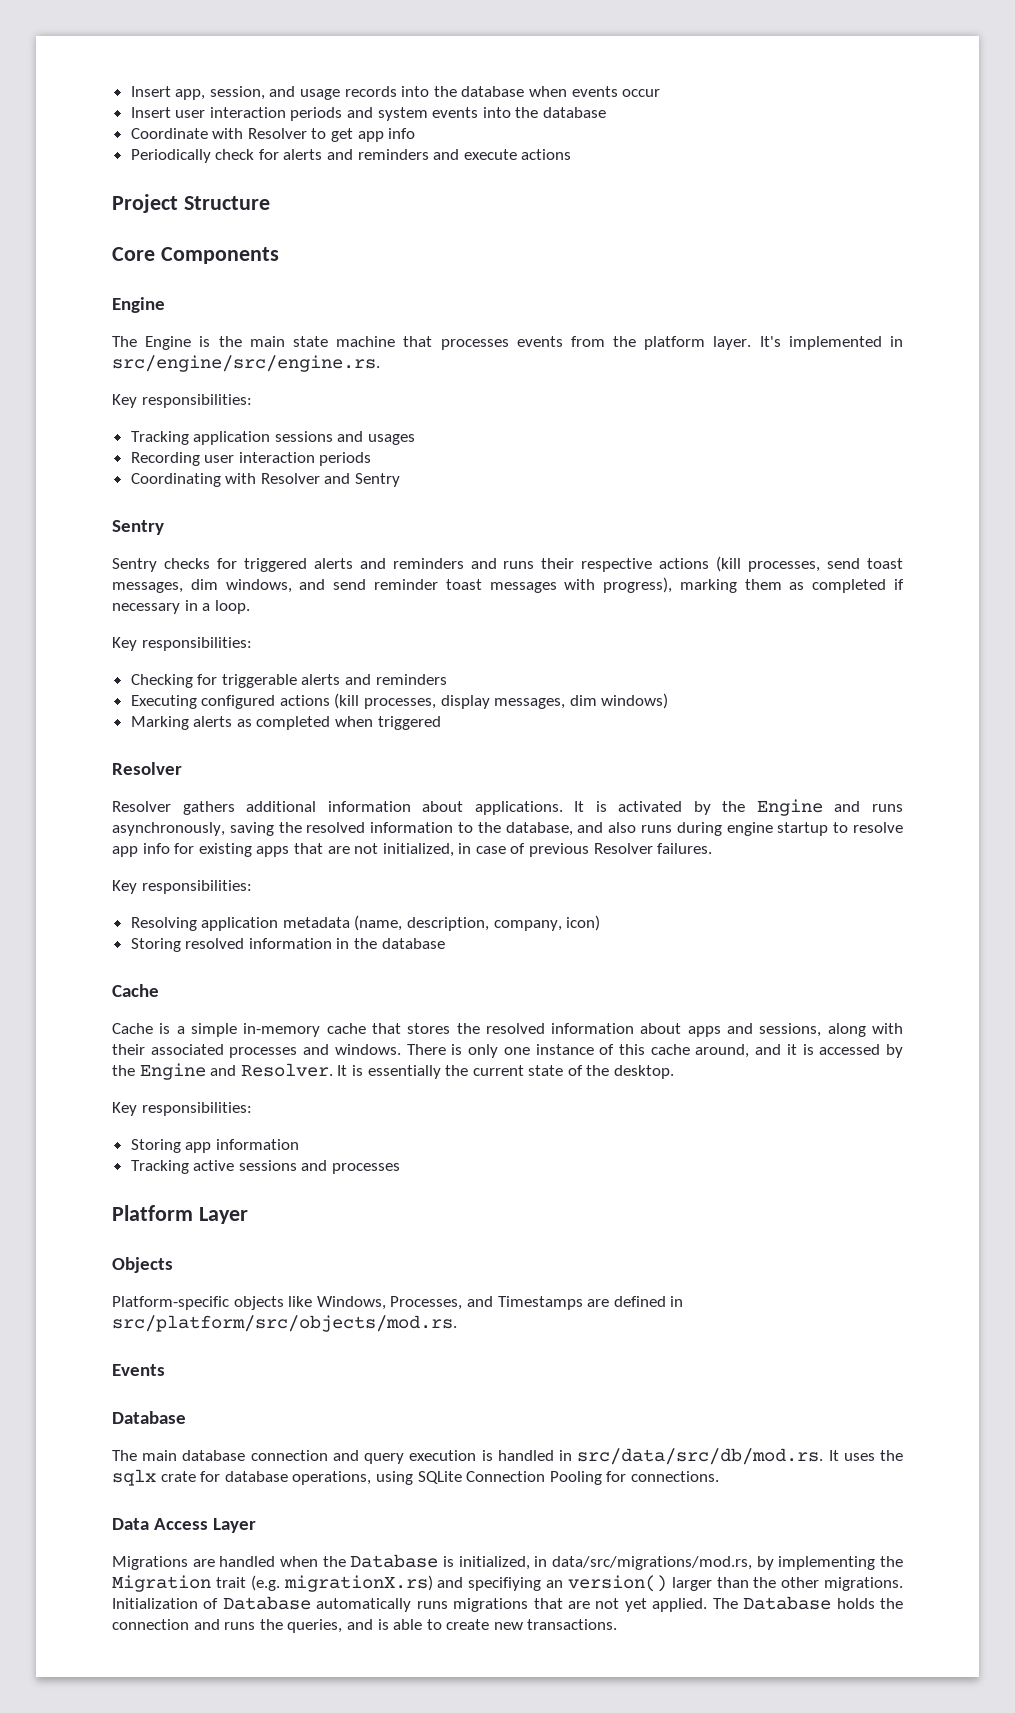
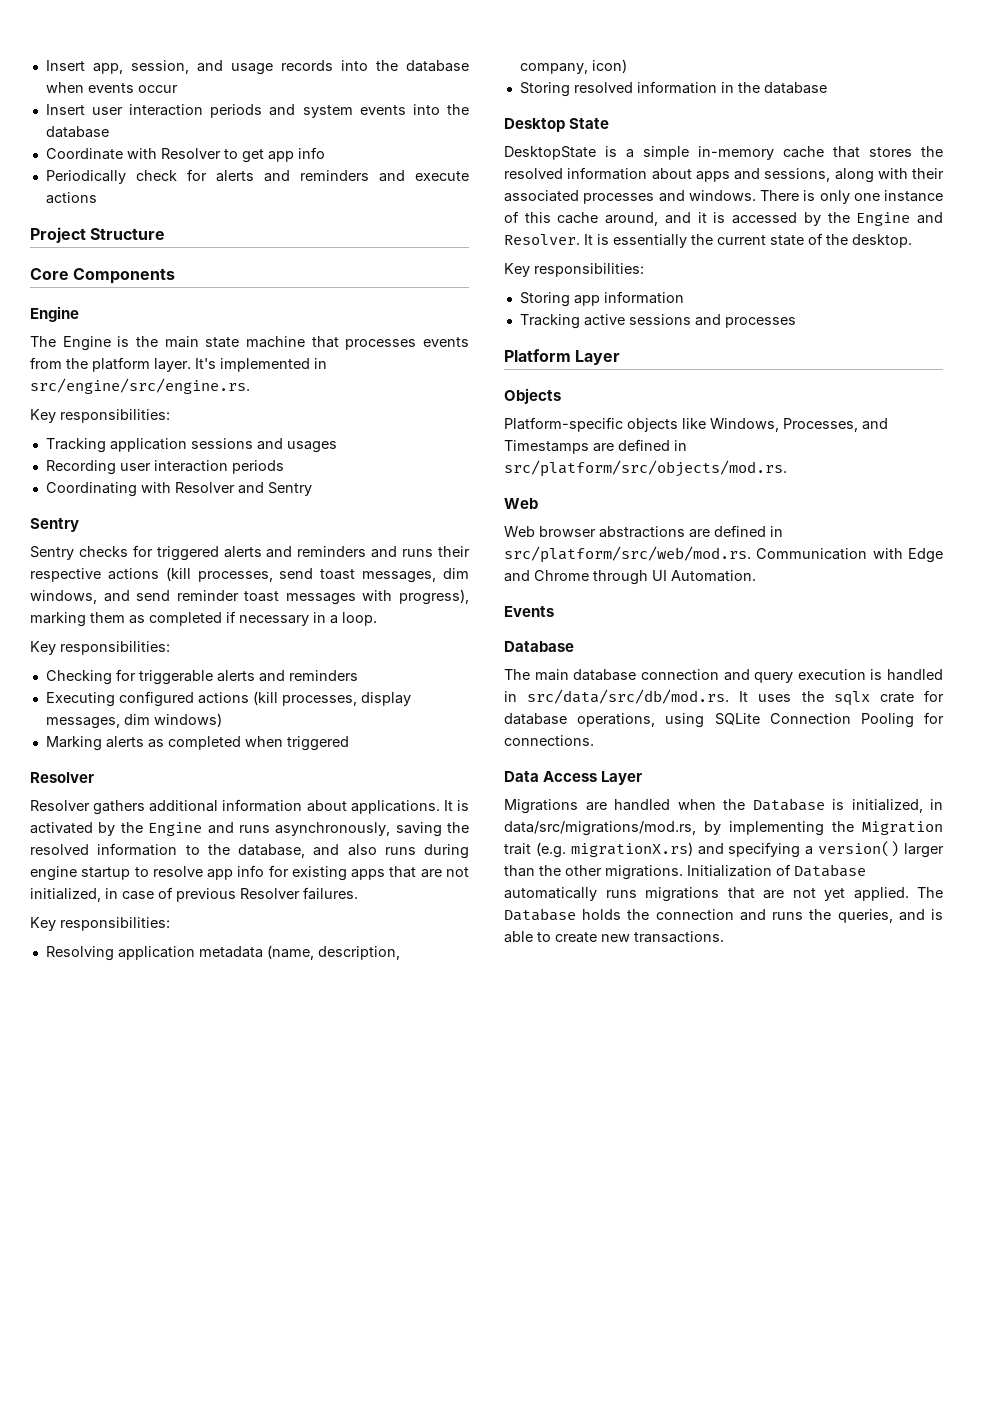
[112,984,159,997] [112,1023,153,1034] Cache // Cache -> [504,118,610,132] [504,146,596,160] Desktop State // DesktopState
(457, 1323) none -> [504,498,538,509] [504,525,783,538] [504,546,943,563] [504,570,756,585] // Web // Web browser abstractions are defined in src/platform/src/web/mod.rs. Communication with Edge and Chrome through UI Automation.
[468,1577,563,1591] specifiying an -> [728,842,814,858] specifying a

